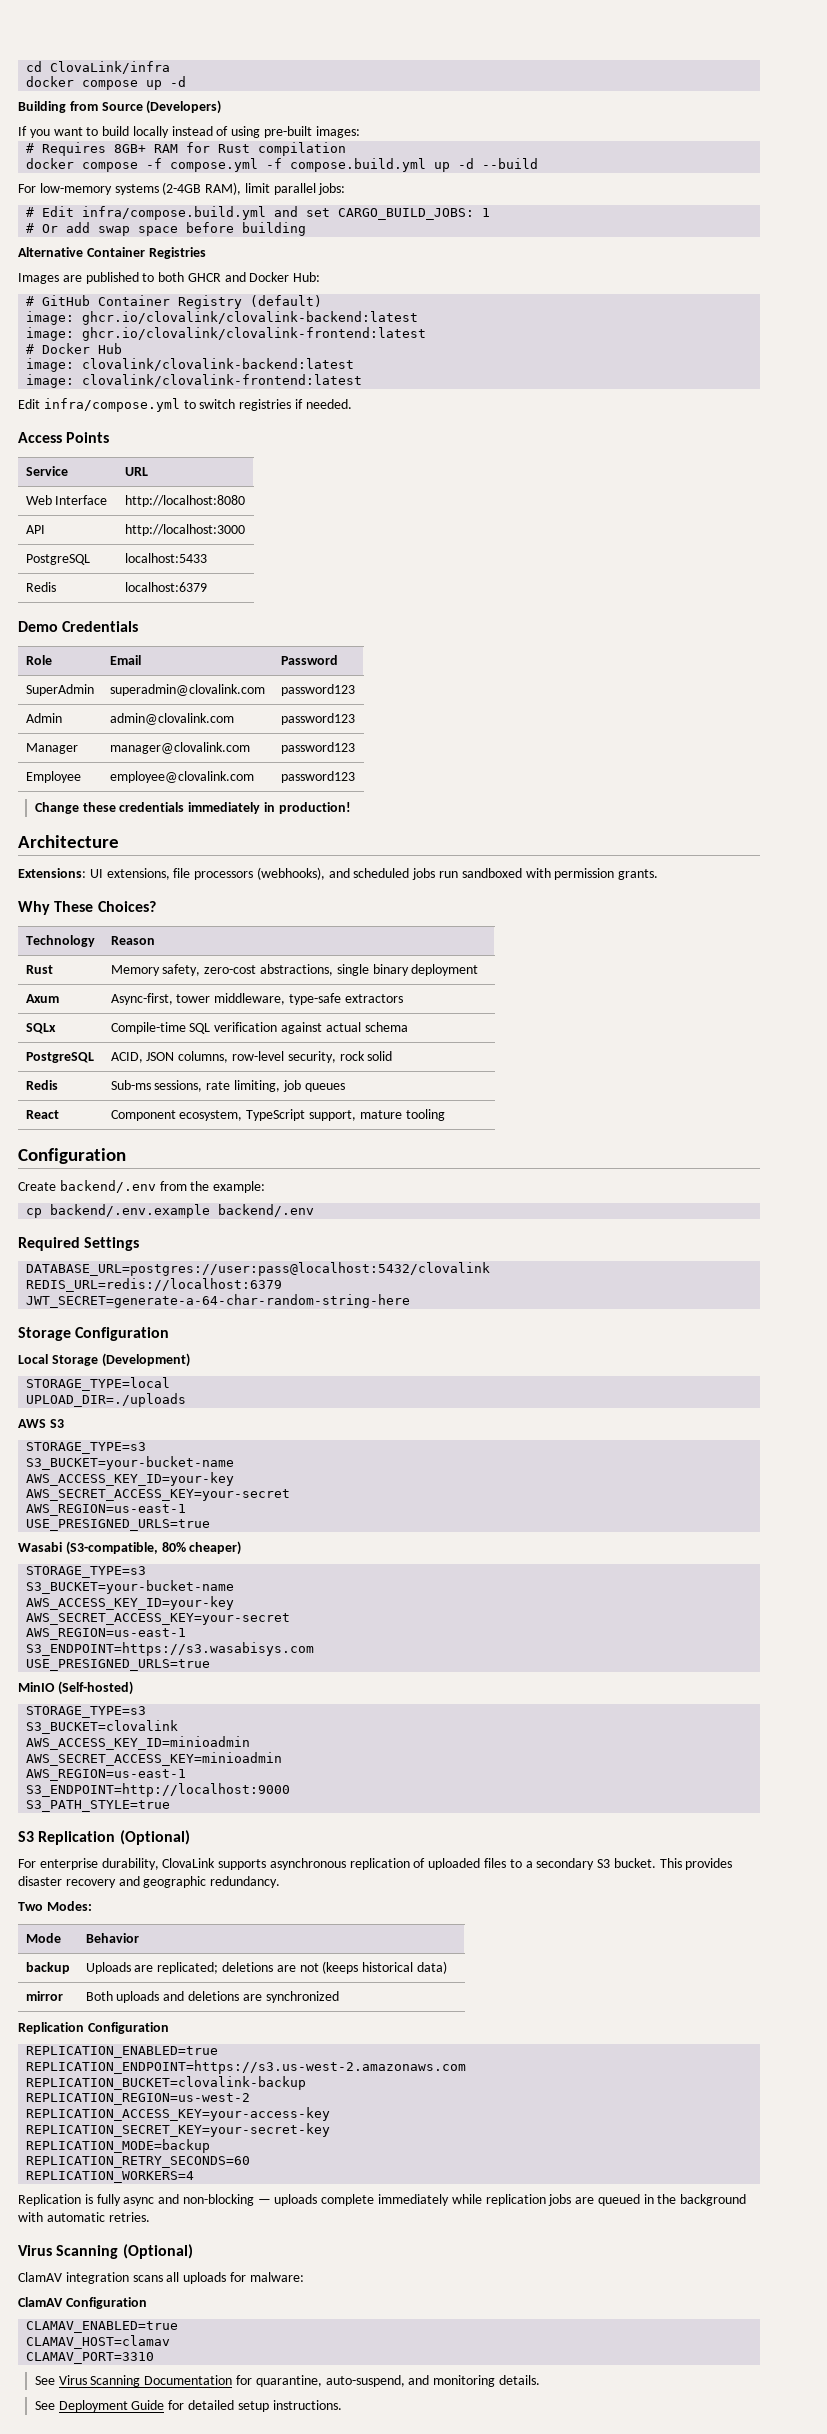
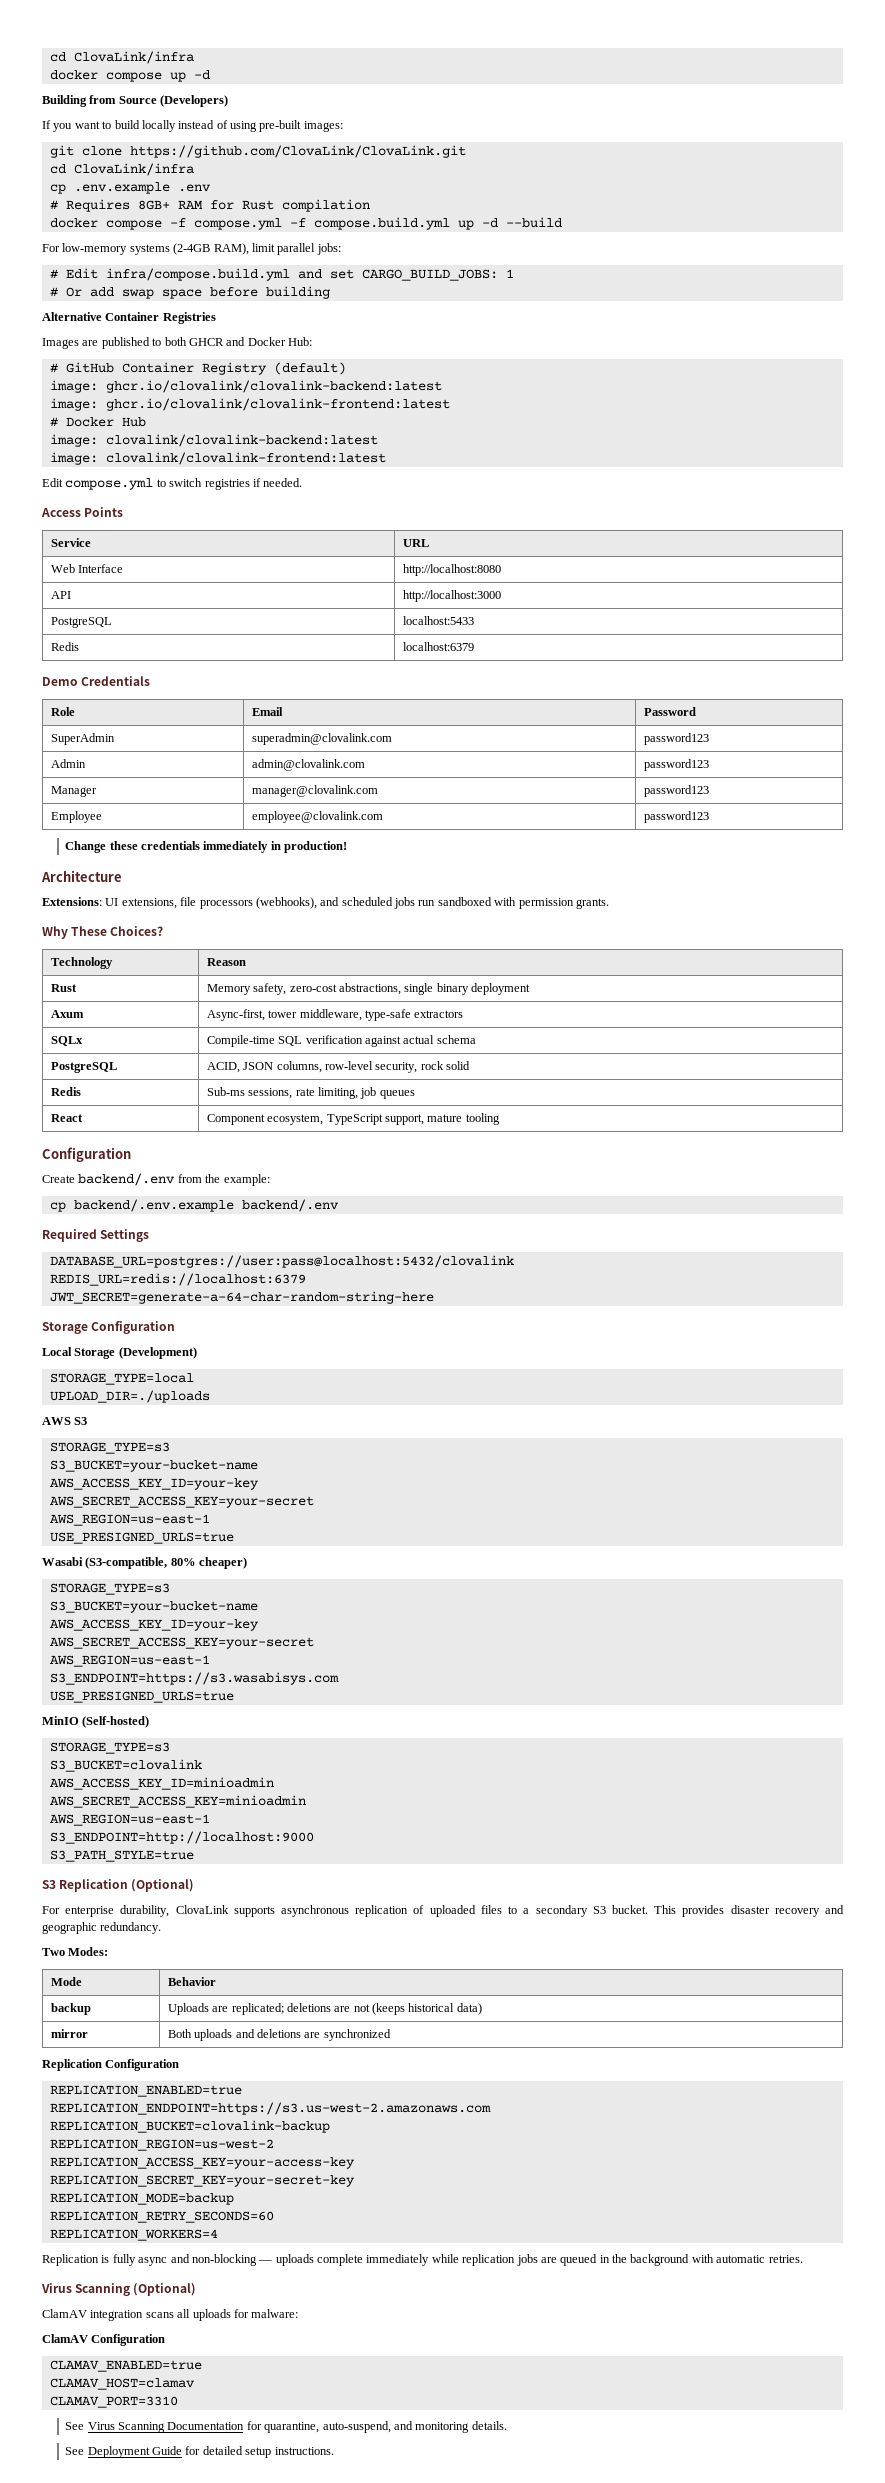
(360, 132) none -> [49,145,466,158] [49,163,194,176] [49,182,211,194] // git clone https://github.com/ClovaLink/ClovaLink.git // cd ClovaLink/infra // cp .env.example .env
[43,398,180,412] infra/compose.yml -> [65,478,154,490] compose.yml

